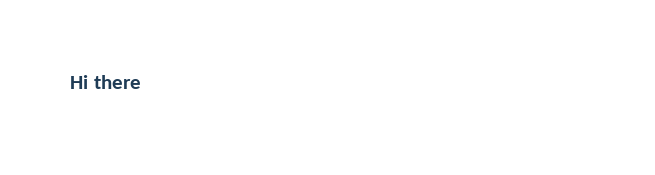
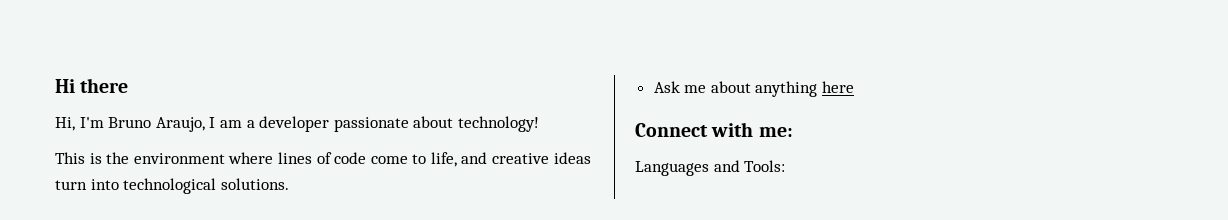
(141, 82) none -> [55,116,539,132] [55,152,591,167] [55,178,289,194] [653,81,855,97] [635,122,793,137] [635,160,786,176] // Hi, I'm Bruno Araujo, I am a developer passionate about technology! // This is the environment where lines of code come to life, and creative ideas turn into technological solutions. // Ask me about anything here // Connect with me: // Languages and Tools:

